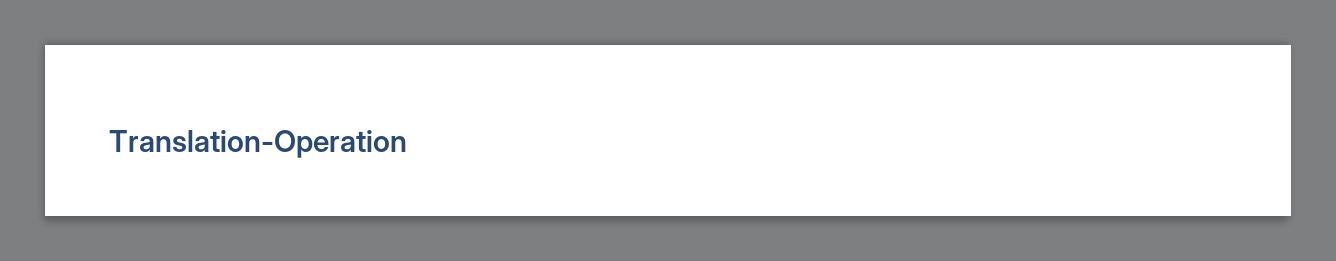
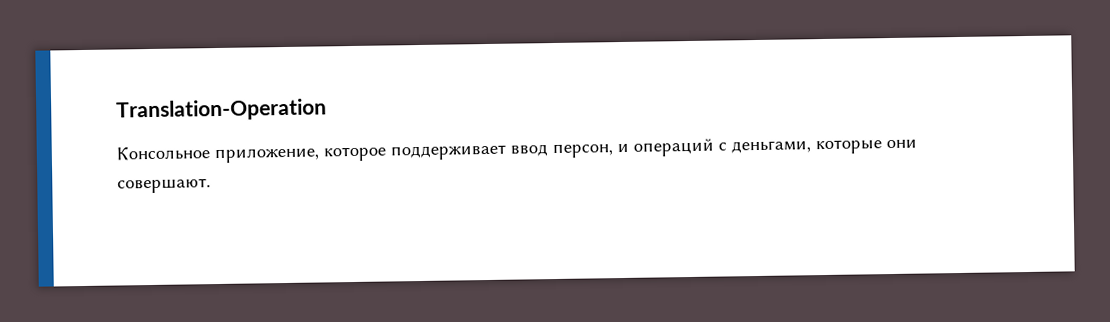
(407, 144) none -> [116,138,917,164] [117,178,211,194] // Консольное приложение, которое поддерживает ввод персон, и операций с деньгами, которые они совершают.

